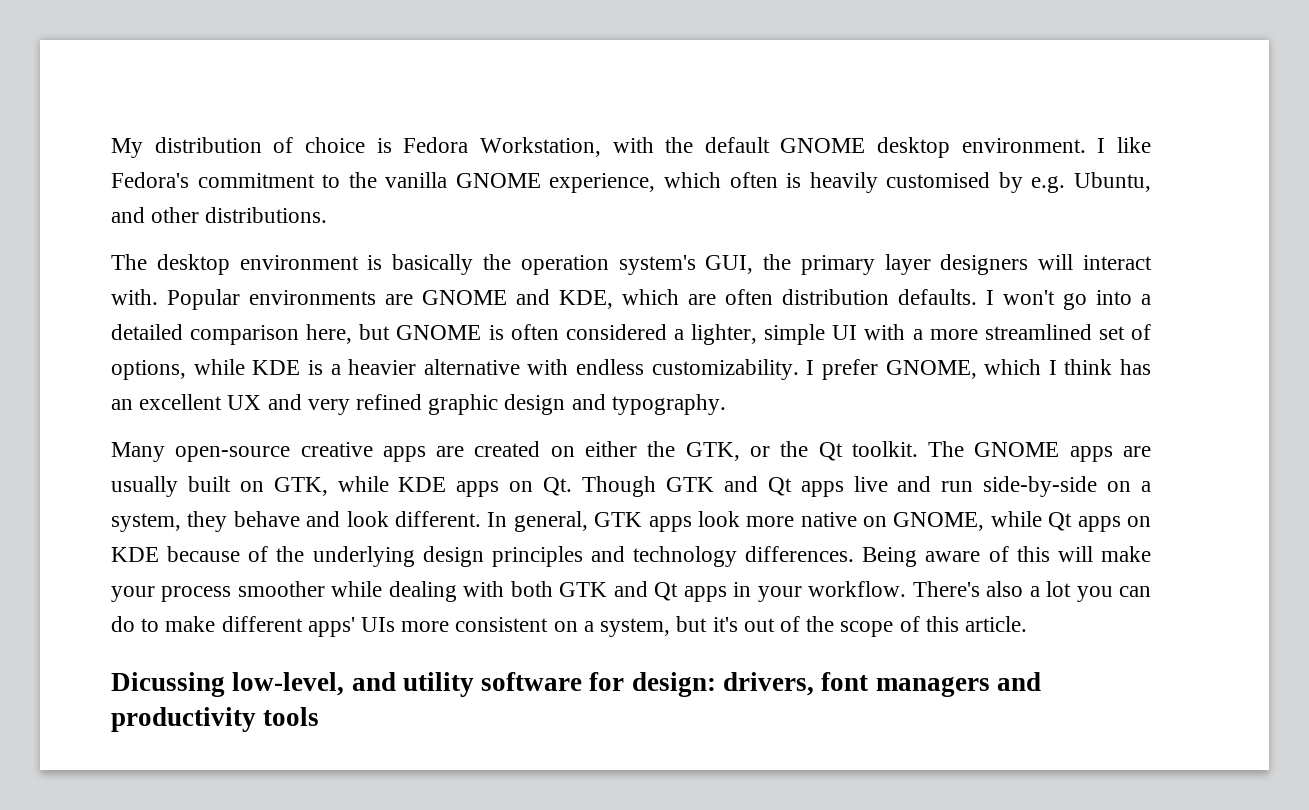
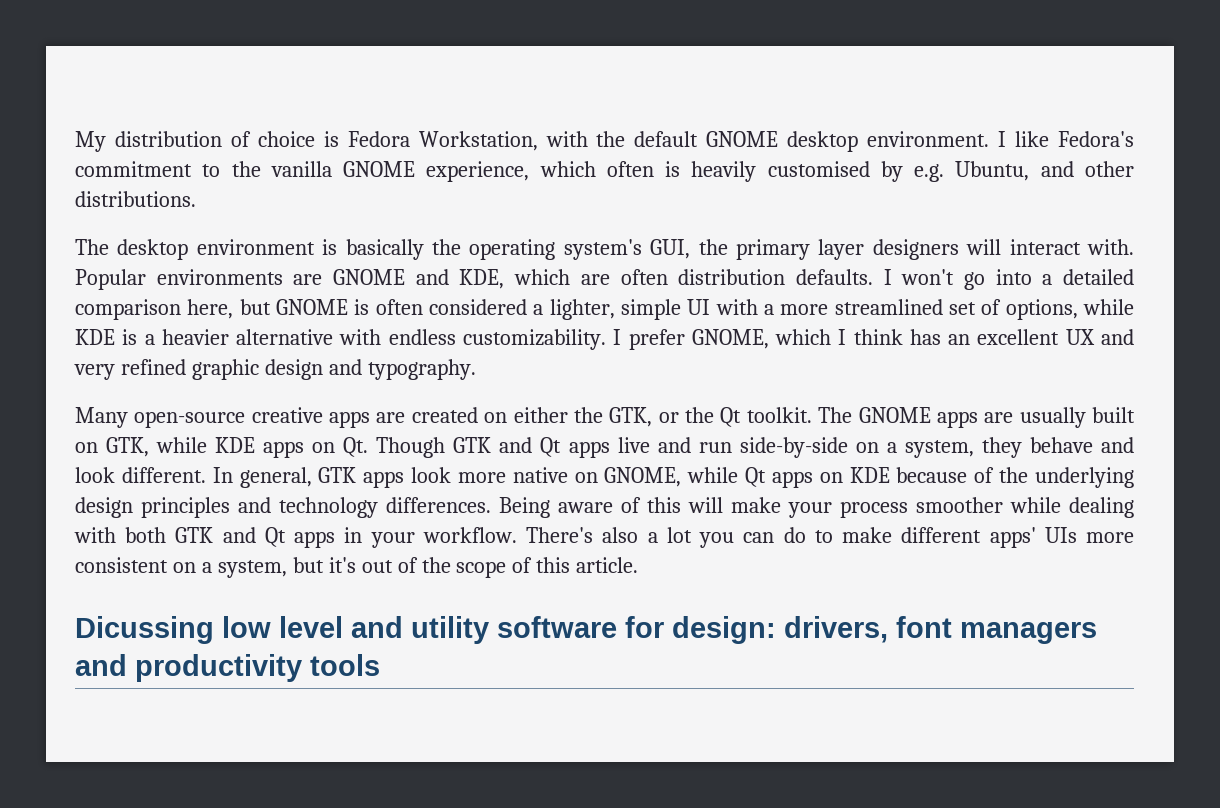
[520,255,609,275] operation -> [469,239,556,260] operating
[232,672,345,696] low-level, -> [222,616,343,638] low level

